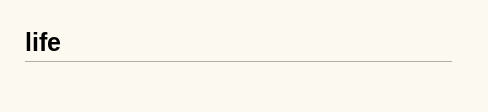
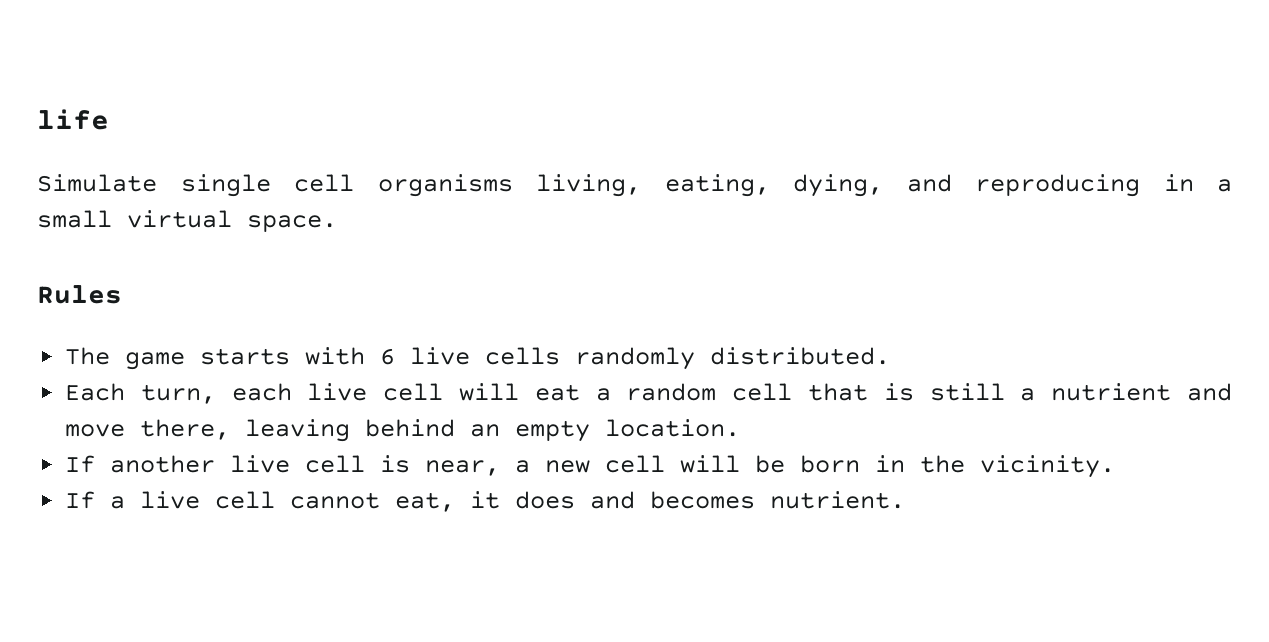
(61, 41) none -> [37,174,1232,197] [37,210,337,232] [37,285,122,304] [65,347,891,370] [65,383,1232,404] [65,419,741,442] [65,455,1116,478] [65,491,906,512] // Simulate single cell organisms living, eating, dying, and reproducing in a small virtual space. // Rules // The game starts with 6 live cells randomly distributed. // Each turn, each live cell will eat a random cell that is still a nutrient and move there, leaving behind an empty location. // If another live cell is near, a new cell will be born in the vicinity. // If a live cell cannot eat, it does and becomes nutrient.

